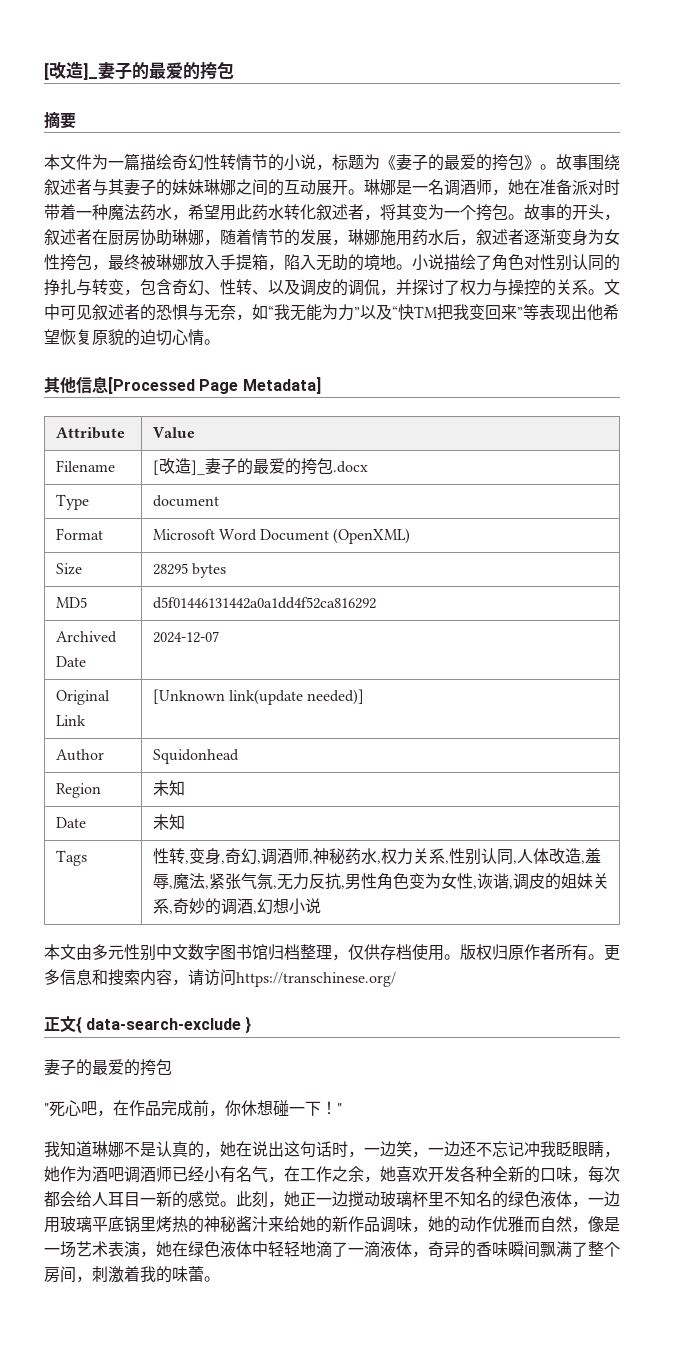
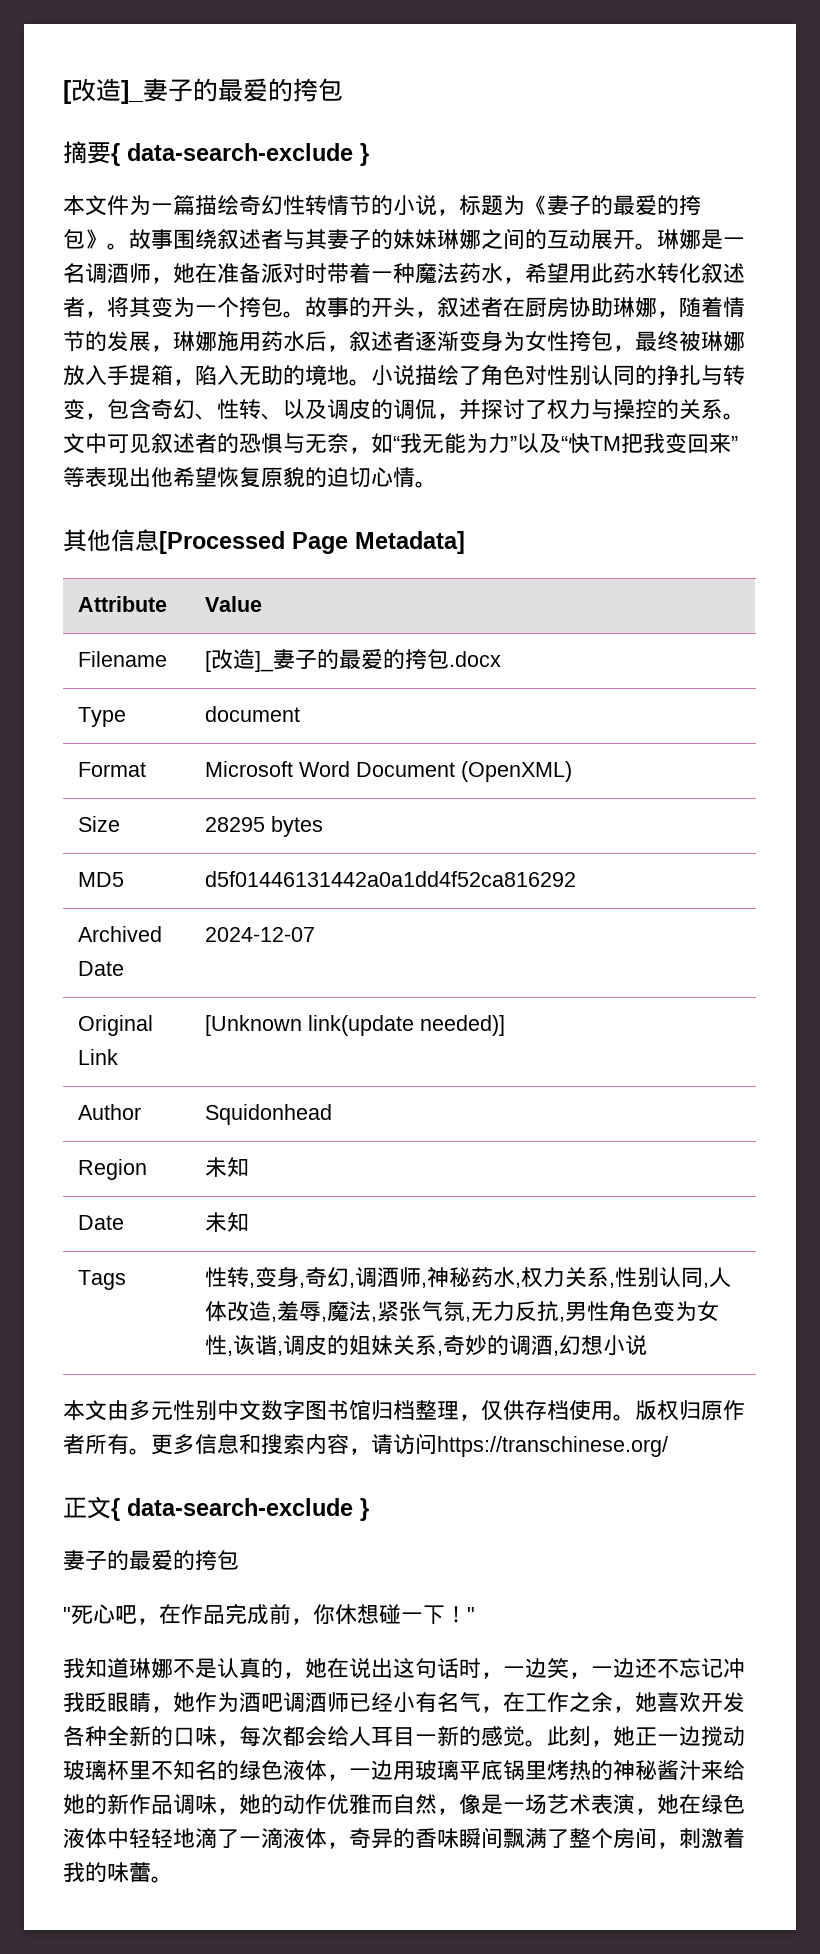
(76, 121) none -> [111,143,369,166] { data-search-exclude }

